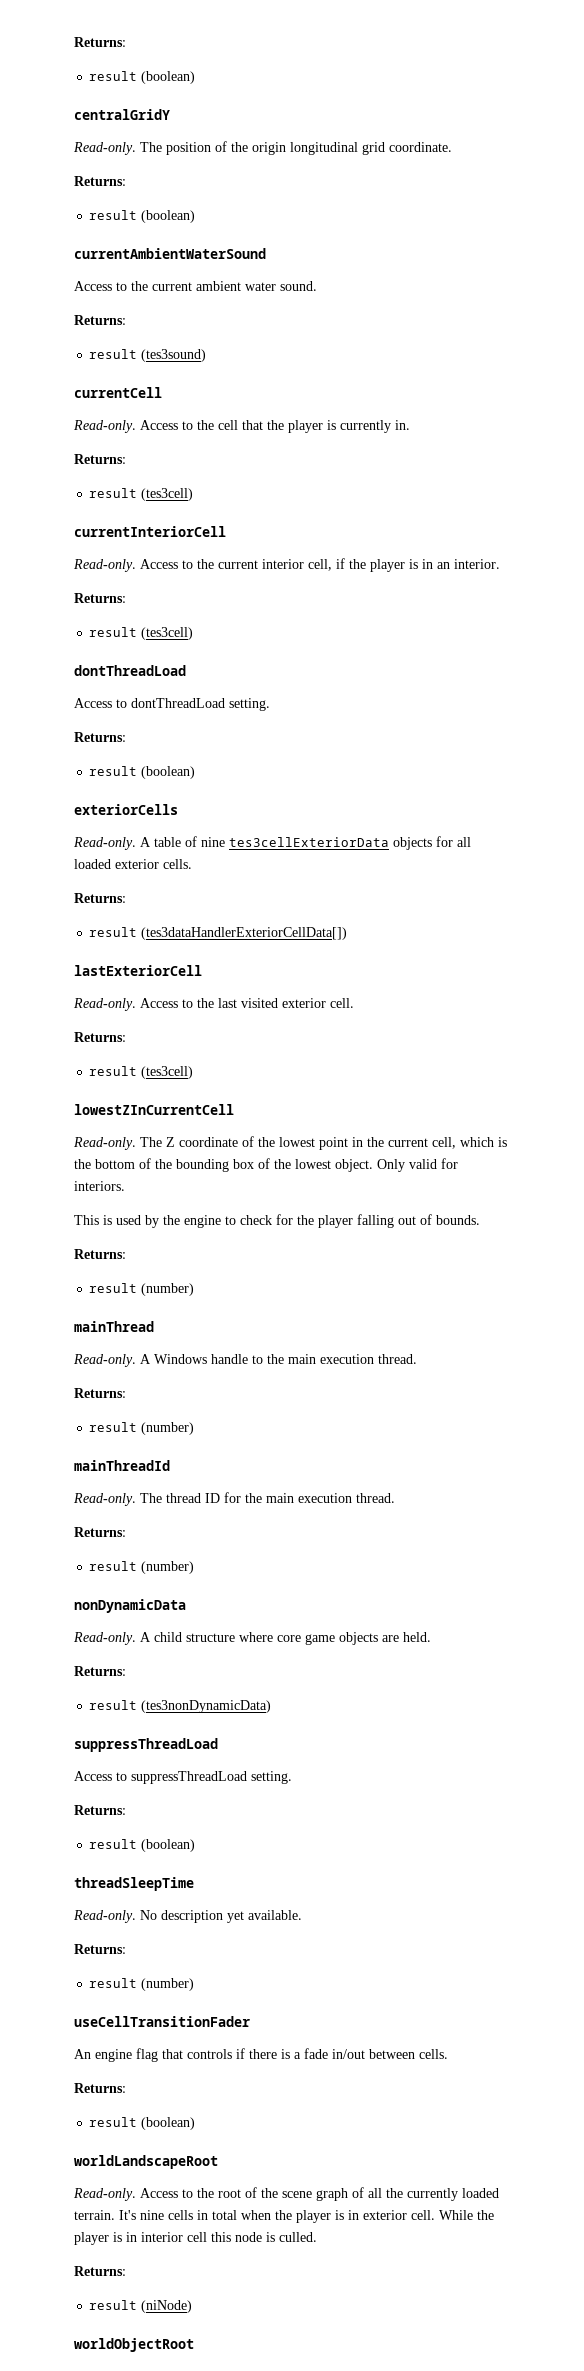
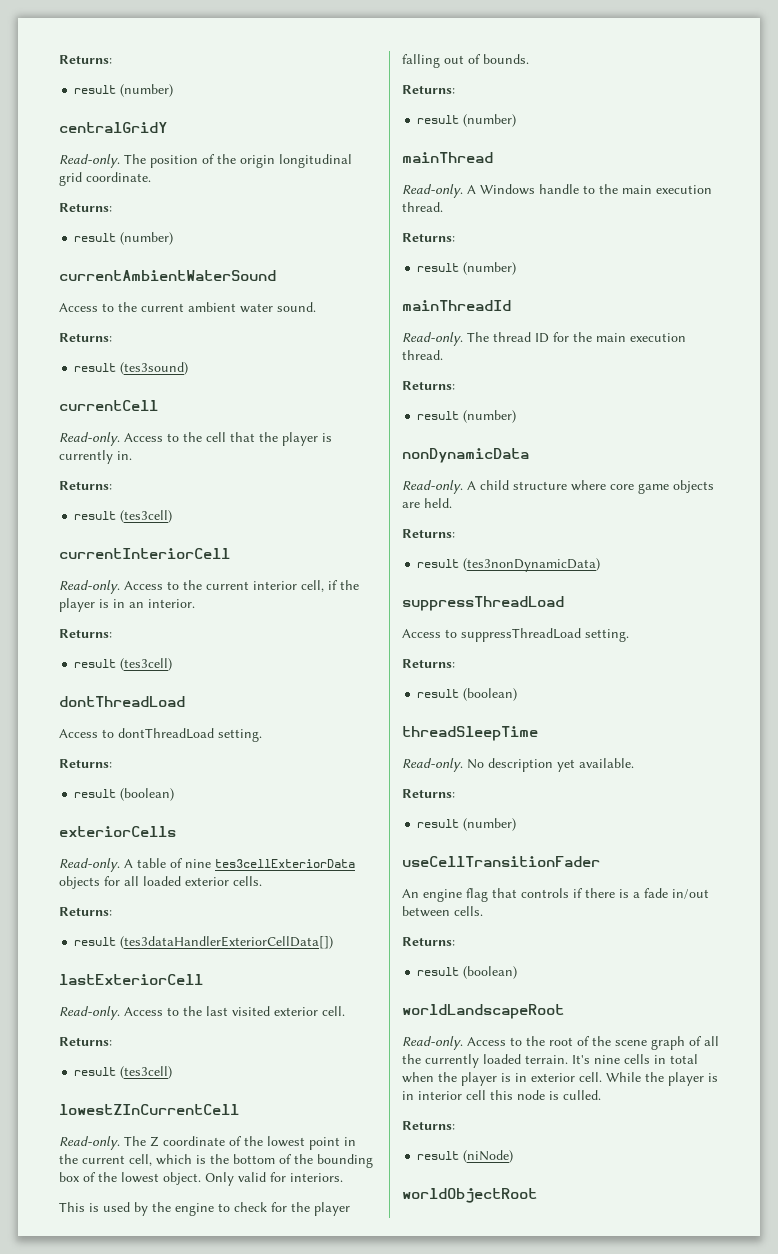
[74,37,126,47] [89,71,196,84] Returns: // result (boolean) -> [59,55,112,64] [74,84,174,97] Returns: // result (number)
[141,210,196,223] (boolean) -> [120,232,174,245] (number)

